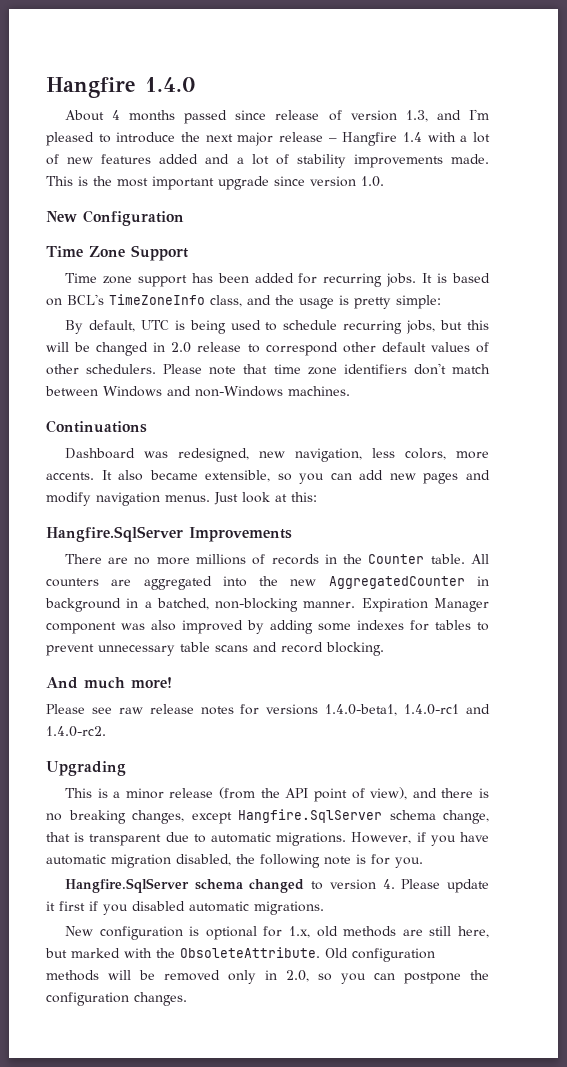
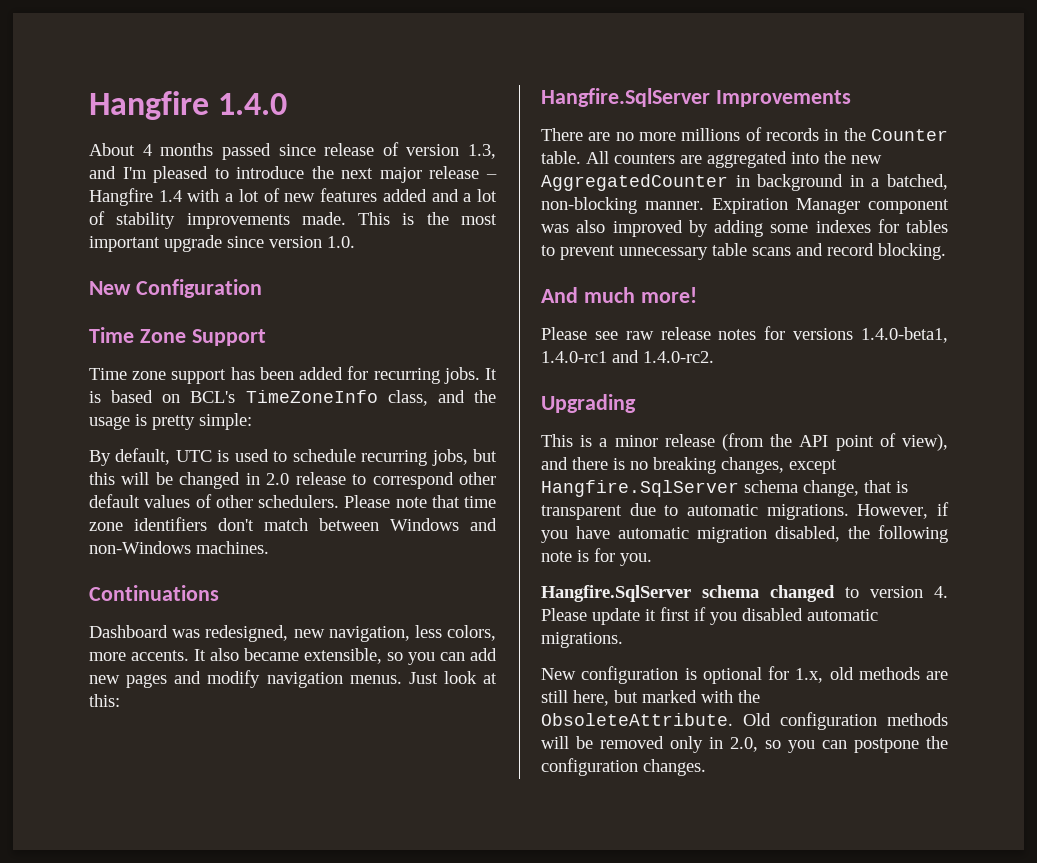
[189,320,226,334] being -> (230, 456) none

